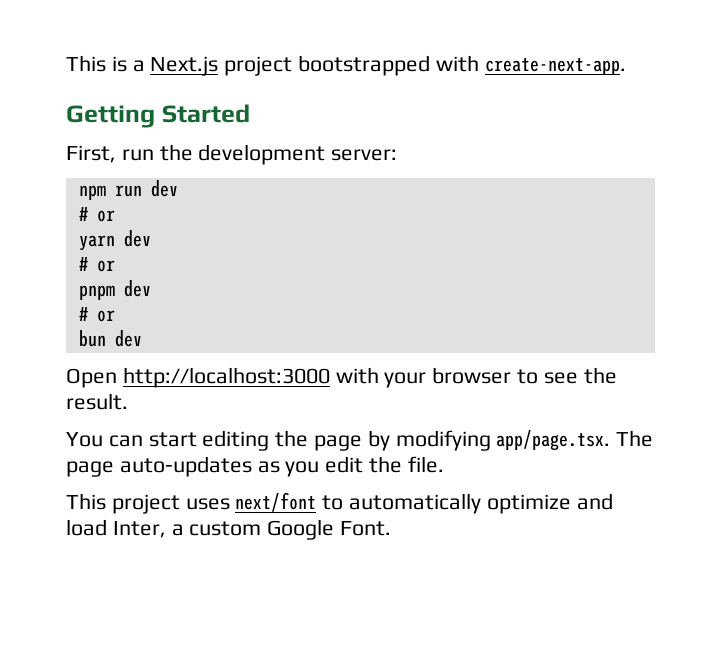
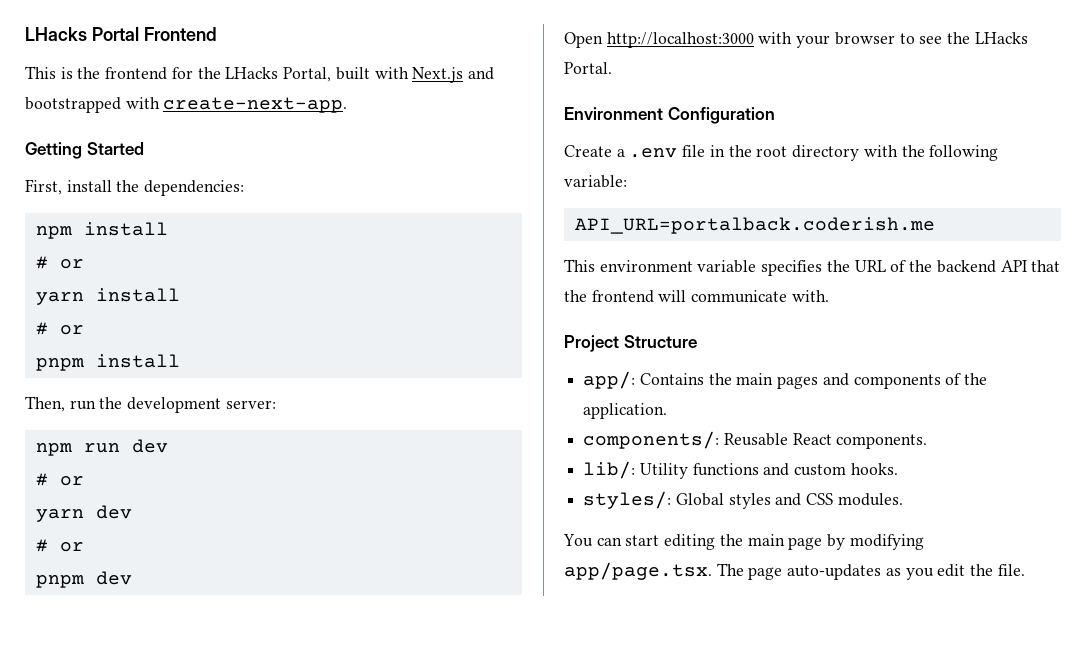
[66,55,293,76] This is a Next.js project -> [25,27,217,41] [25,66,494,83] LHacks Portal Frontend // This is the frontend for the LHacks Portal, built with Next.js and
(116, 154) none -> [66,180,245,196] [35,222,168,239] [35,256,84,269] [35,288,180,305] [35,322,84,335] [35,354,180,371] [25,396,65,412] install the dependencies: // npm install // # or // yarn install // # or // pnpm install // Then,
[78,307,115,322] [78,330,142,347] // # or // bun dev -> (132, 578) none
[66,393,128,410] result. -> [974,32,1028,44] [564,62,612,74] [564,107,775,124] [564,145,999,161] [564,175,627,188] [574,217,935,234] [564,259,1061,276] [564,290,829,303] [564,335,697,352] [583,371,988,389] [583,403,668,419] [583,431,928,449] [583,461,898,479] [583,491,903,509] LHacks Portal. // Environment Configuration // Create a .env file in the root directory with the following variable: // API_URL=portalback.coderish.me // This environment variable specifies the URL of the backend API that the frontend will communicate with. // Project Structure // app/: Contains the main pages and components of the application. // components/: Reusable React components. // lib/: Utility functions and custom hooks. // styles/: Global styles and CSS modules.
(309, 438) none -> [747,534,785,546] main
[66,492,613,514] [66,519,392,540] // This project uses next/font to automatically optimize and load Inter, a custom Google Font. -> (1025, 570) none

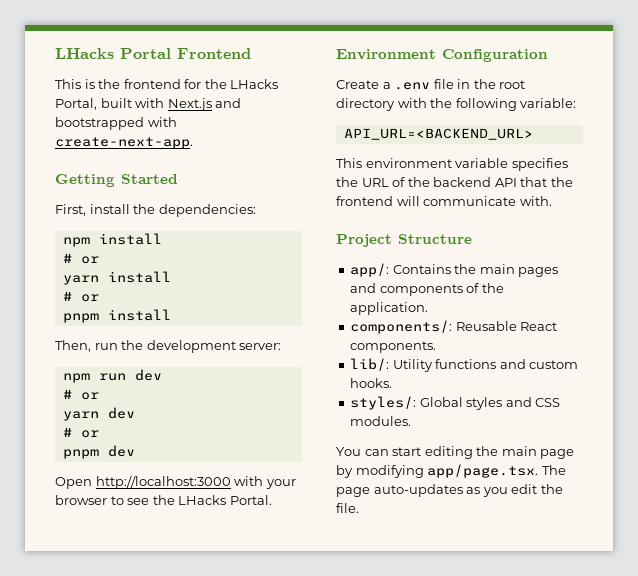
[574,217,935,234] API_URL=portalback.coderish.me -> [343,128,533,140] API_URL=<BACKEND_URL>

